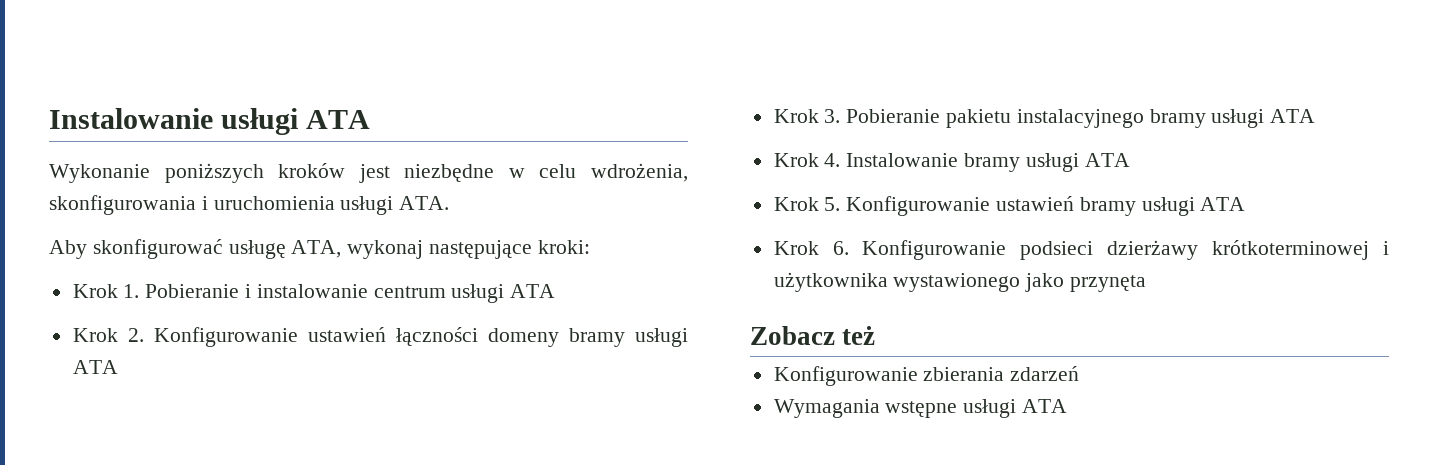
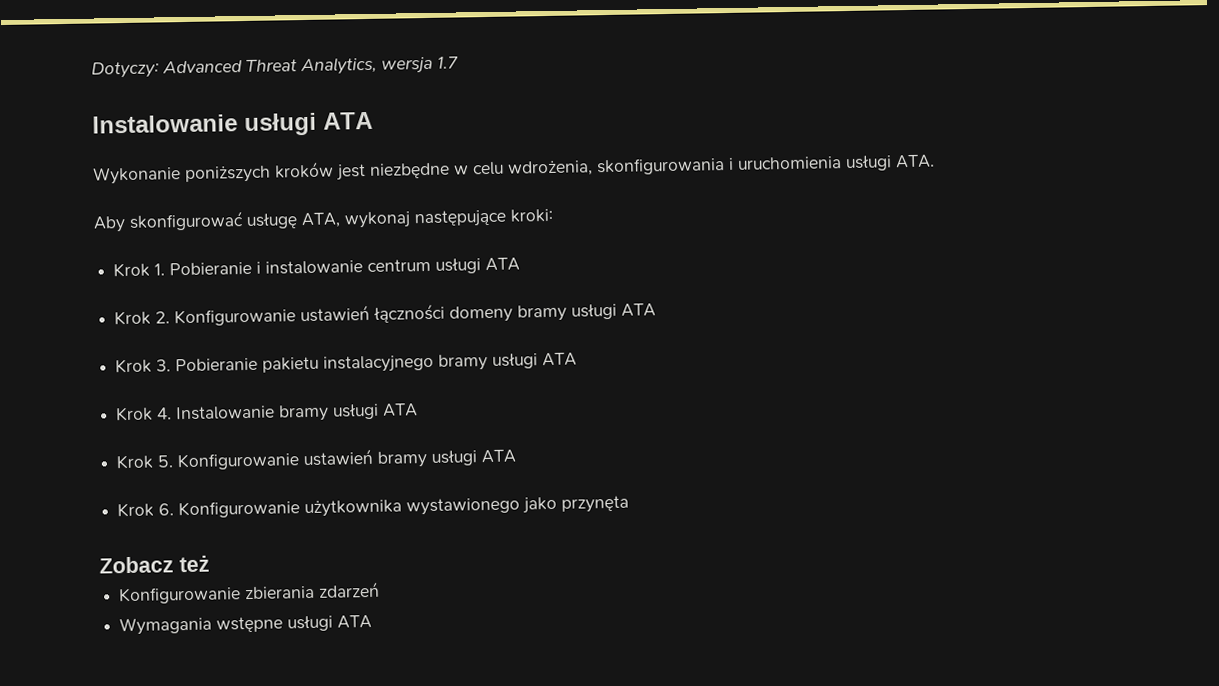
(49, 118) none -> [91,56,459,79] Dotyczy: Advanced Threat Analytics, wersja 1.7 //
[1020,240,1389,260] podsieci dzierżawy krótkoterminowej i -> (301, 509) none

